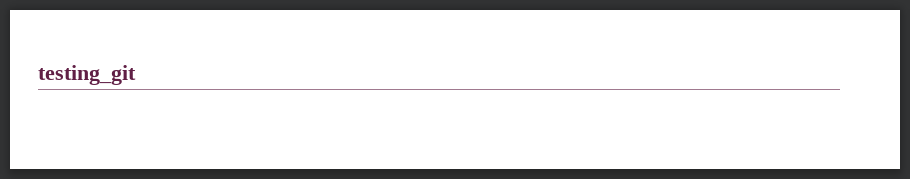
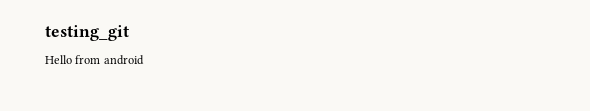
(136, 75) none -> [45,55,144,65] // Hello from android

